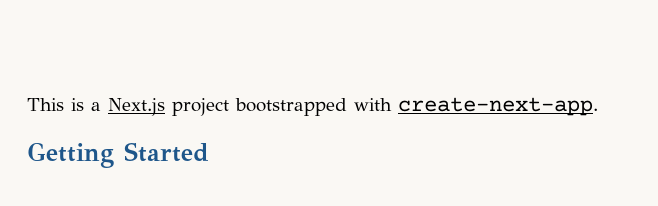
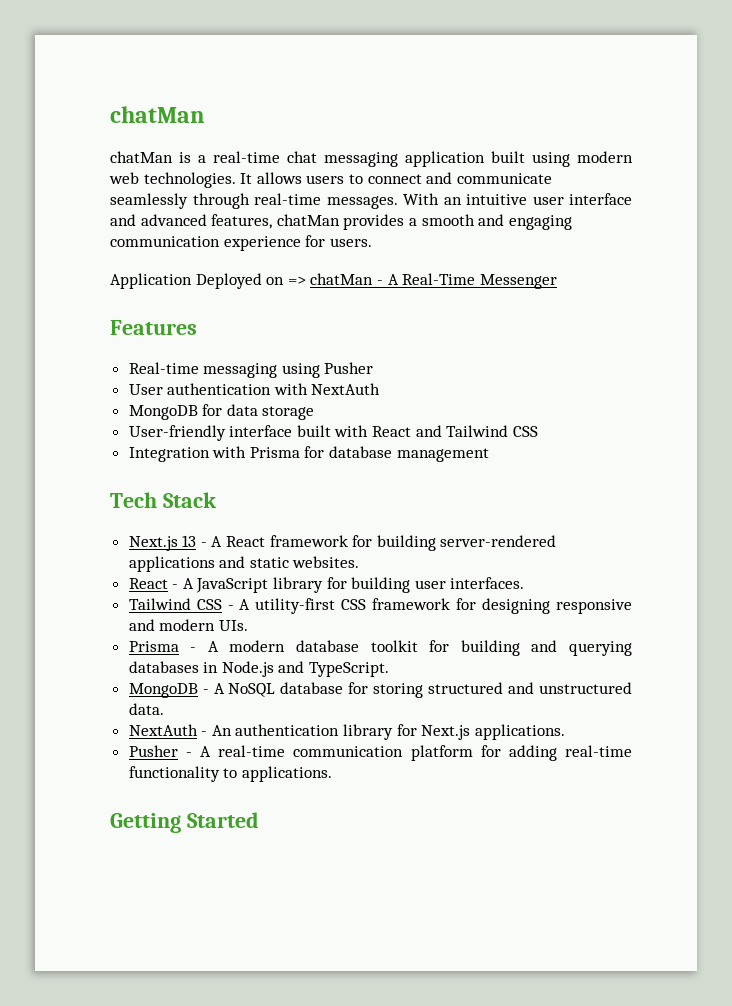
[27,97,598,116] This is a Next.js project bootstrapped with create-next-app. -> [110,106,205,123] [110,151,633,167] [109,172,552,188] [110,193,632,209] [110,214,572,230] [110,235,372,251] [110,273,557,289] [110,320,197,335] [128,362,374,378] [128,383,381,395] [128,404,315,420] [128,425,538,441] [128,446,489,462] [110,492,217,508] [128,535,557,551] [128,556,360,572] [128,577,525,593] [128,598,632,614] [128,619,248,631] [128,640,632,656] [128,661,390,677] [128,682,632,698] [128,703,164,715] [128,724,565,740] [128,745,633,761] [128,766,332,782] chatMan // chatMan is a real-time chat messaging application built using modern web technologies. It allows users to connect and communicate seamlessly through real-time messages. With an intuitive user interface and advanced features, chatMan provides a smooth and engaging communication experience for users. // Application Deployed on => chatMan - A Real-Time Messenger // Features // Real-time messaging using Pusher // User authentication with NextAuth // MongoDB for data storage // User-friendly interface built with React and Tailwind CSS // Integration with Prisma for database management // Tech Stack // Next.js 13 - A React framework for building server-rendered applications and static websites. // React - A JavaScript library for building user interfaces. // Tailwind CSS - A utility-first CSS framework for designing responsive and modern UIs. // Prisma - A modern database toolkit for building and querying databases in Node.js and TypeScript. // MongoDB - A NoSQL database for storing structured and unstructured data. // NextAuth - An authentication library for Next.js applications. // Pusher - A real-time communication platform for adding real-time functionality to applications.

